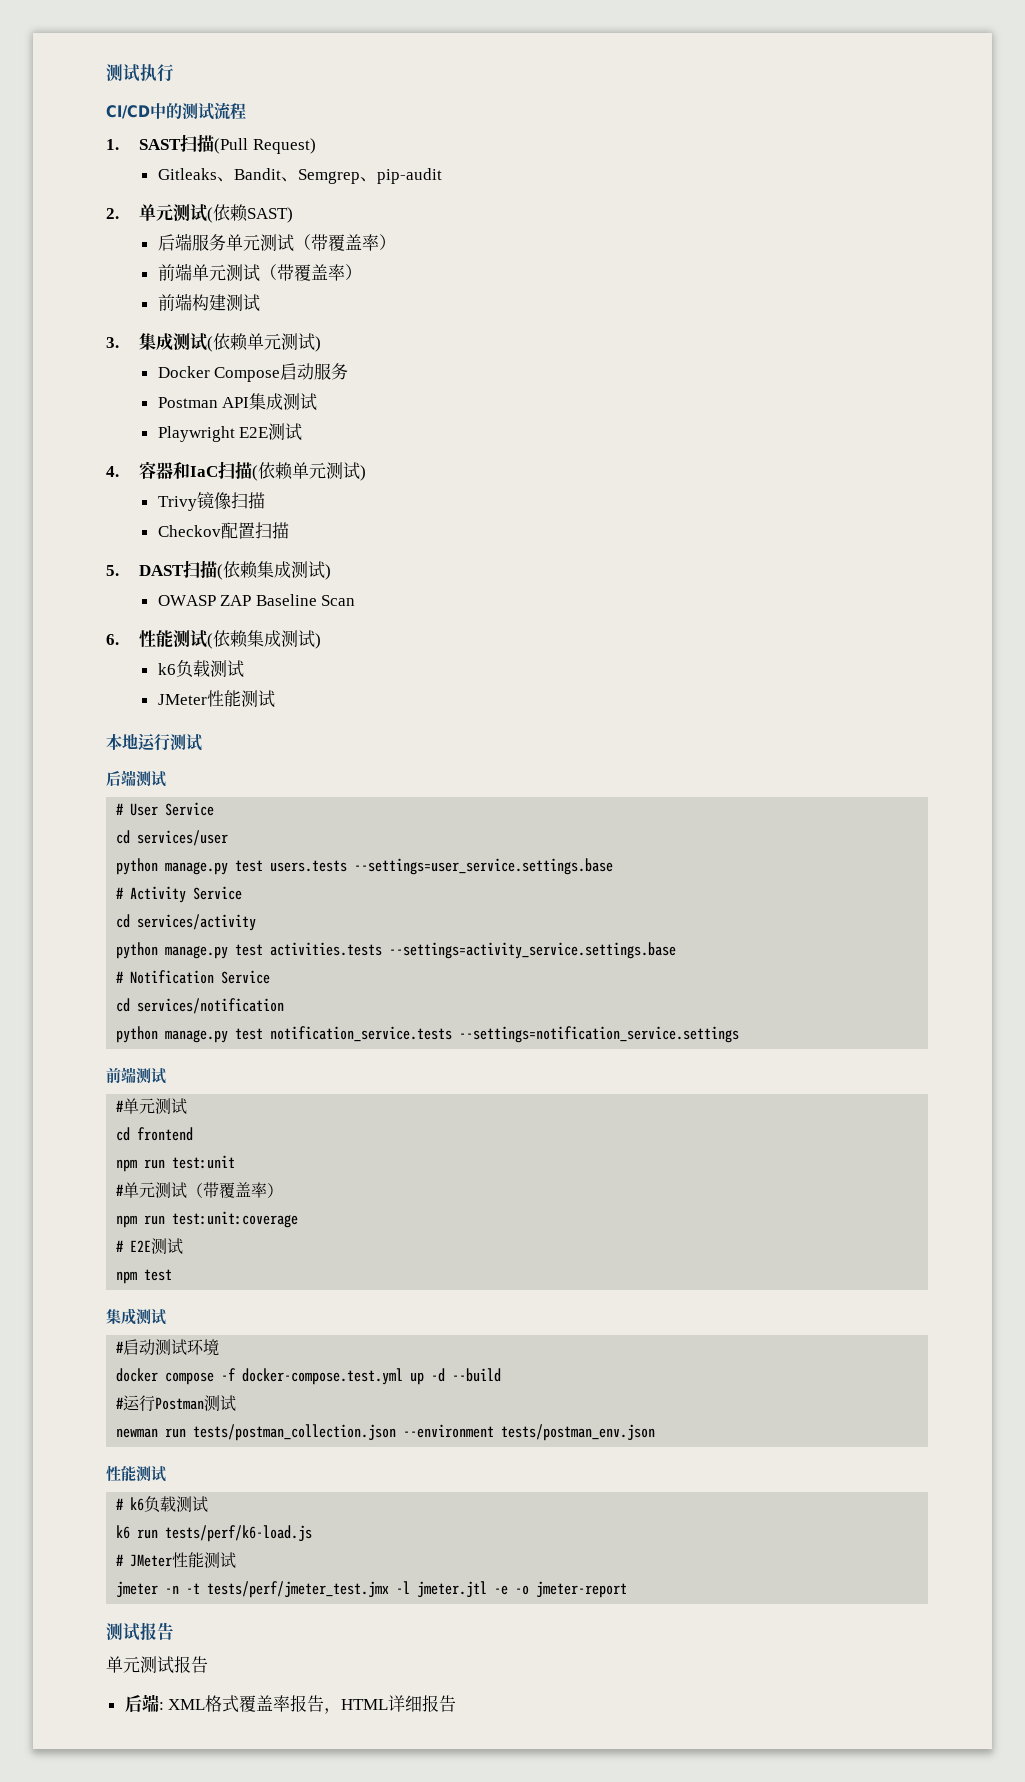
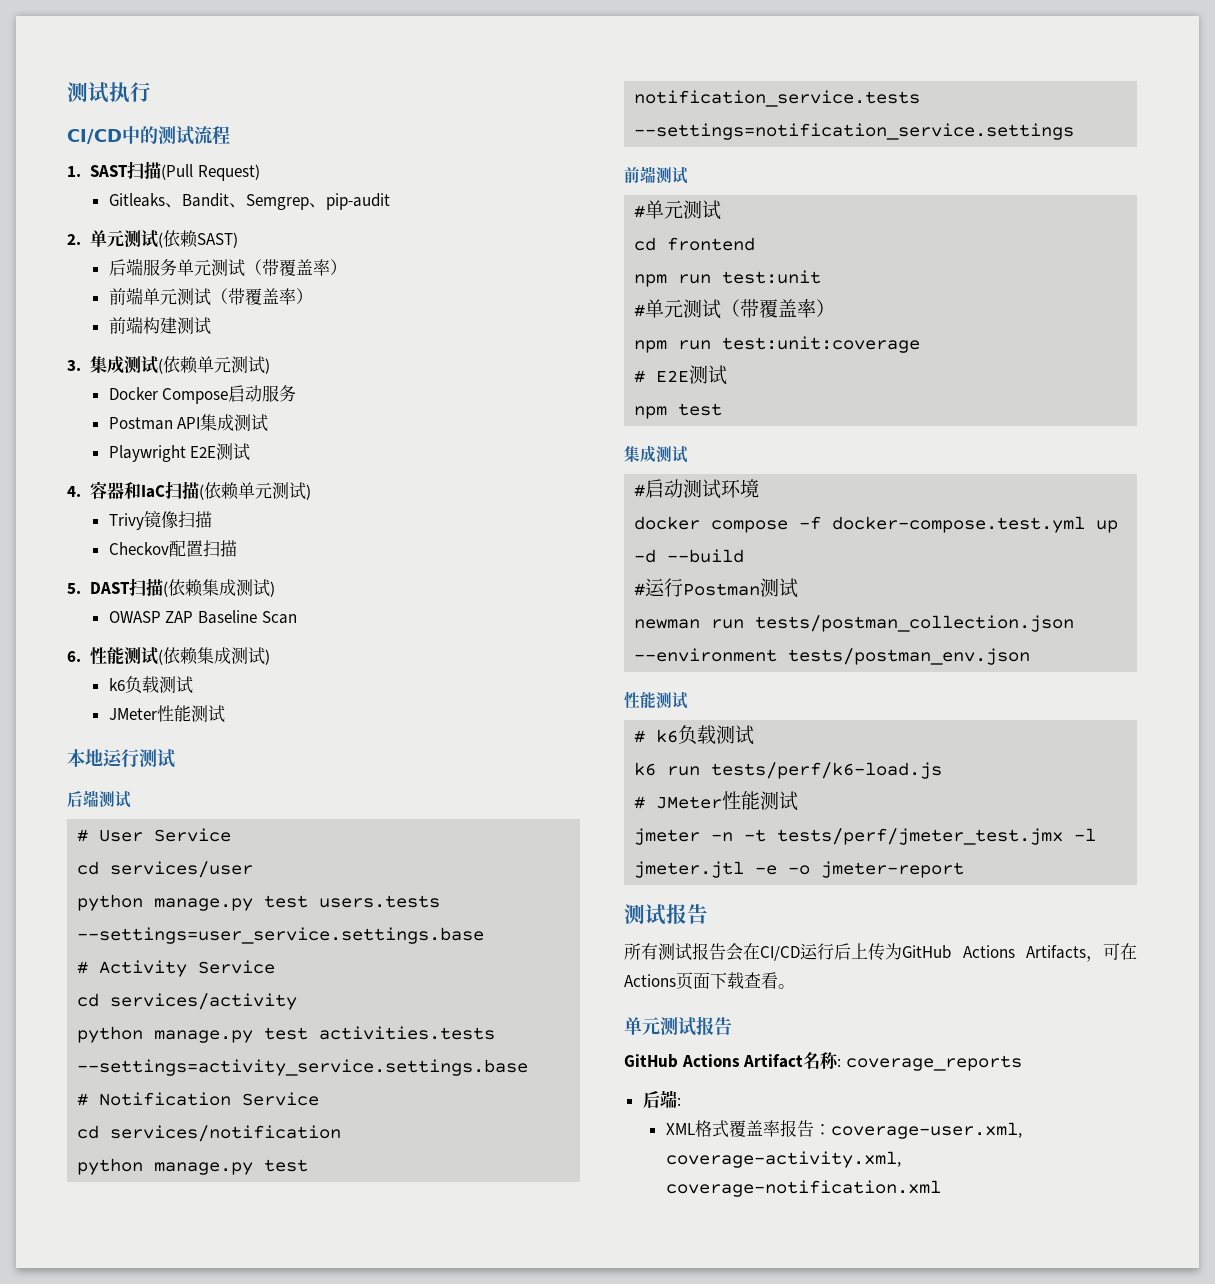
[106,1656,208,1674] 单元测试报告 -> [624,943,1137,962] [624,972,795,990] [624,1016,732,1036] [624,1052,1022,1071] 所有测试报告会在CI/CD运行后上传为GitHub Actions Artifacts，可在Actions页面下载查看。 // 单元测试报告 // GitHub Actions Artifact名称: coverage_reports
(164, 1706) none -> (681, 1101) //
[324,1695,457,1714] ，HTML详细报告 -> [813,1122,1022,1139] [665,1151,901,1168] [665,1180,941,1197] ：coverage-user.xml, coverage-activity.xml, coverage-notification.xml

